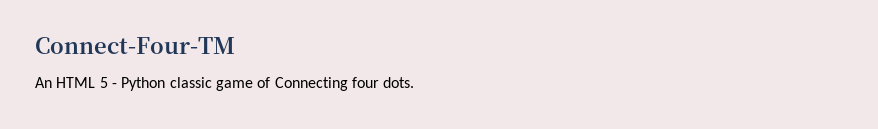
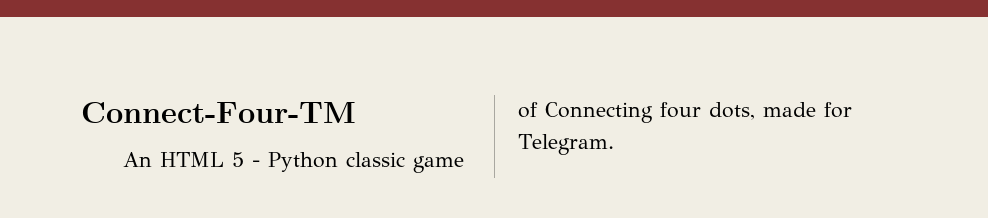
[383,77,415,88] dots. -> [709,102,852,120] [518,134,614,155] dots, made for Telegram.

